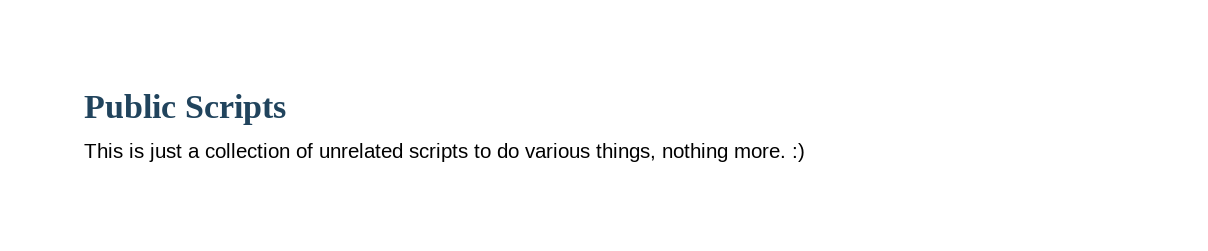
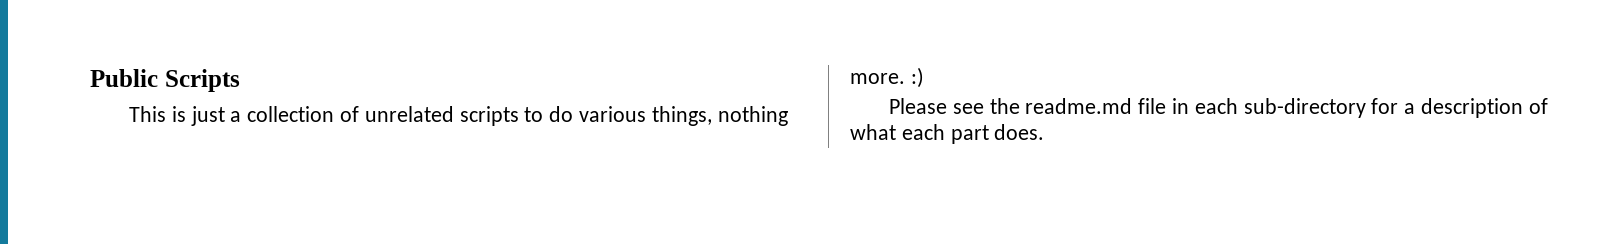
(805, 152) none -> [889,98,1548,118] [850,124,1045,144] // Please see the readme.md file in each sub-directory for a description of what each part does.

